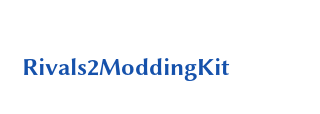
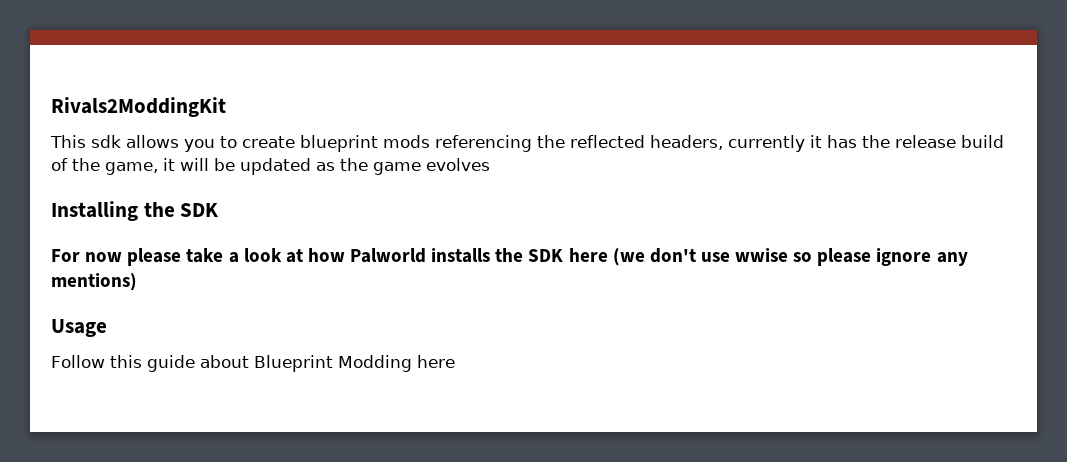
(230, 69) none -> [50,135,1004,152] [51,158,490,175] [51,201,220,221] [51,248,968,266] [51,273,137,291] [51,319,107,337] [51,355,455,372] // This sdk allows you to create blueprint mods referencing the reflected headers, currently it has the release build of the game, it will be updated as the game evolves // Installing the SDK // For now please take a look at how Palworld installs the SDK here (we don't use wwise so please ignore any mentions) // Usage // Follow this guide about Blueprint Modding here

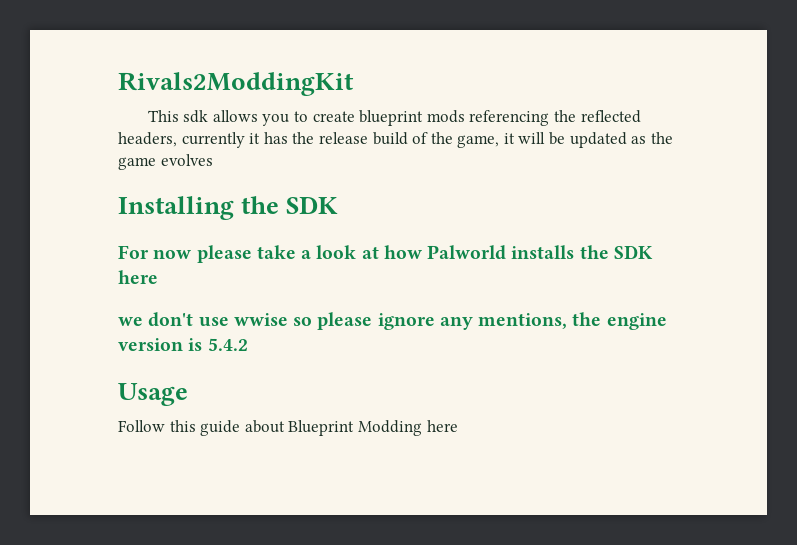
[612,248,645,266] (we -> [118,317,143,326] // we
[51,273,137,291] mentions) -> [478,312,667,330] [118,338,248,351] mentions, the engine version is 5.4.2

